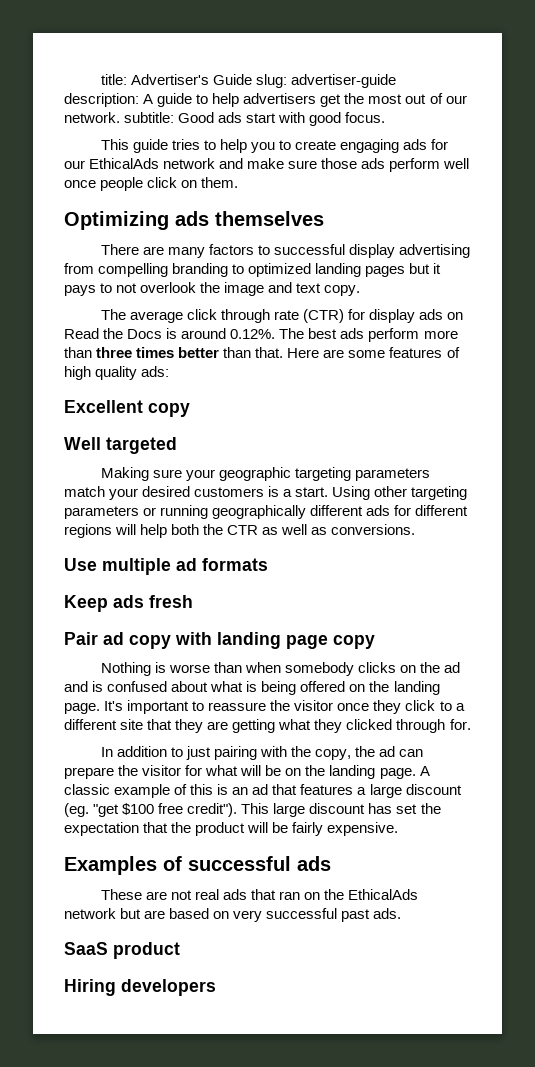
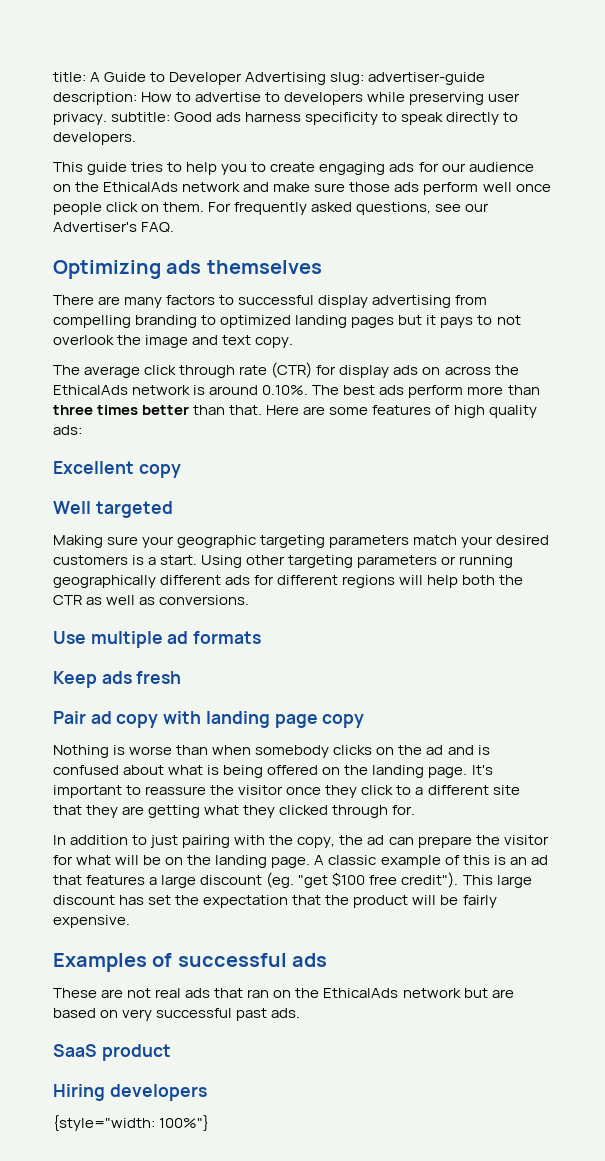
[130,74,396,88] [64,93,467,107] [64,112,386,126] Advertiser's Guide slug: advertiser-guide description: A guide to help advertisers get the most out of our network. subtitle: Good ads start with good focus. -> [90,72,486,85] [53,92,521,105] [53,112,519,125] [53,132,136,145] A Guide to Developer Advertising slug: advertiser-guide description: How to advertise to developers while preserving user privacy. subtitle: Good ads harness specificity to speak directly to developers.
(85, 164) none -> [468,162,534,172] [53,182,100,192] audience on the
(239, 182) none -> [208,202,490,215] [53,222,175,233] For frequently asked questions, see our Advertiser's FAQ.
[64,328,163,339] Read the Docs -> [444,365,519,375] [53,385,191,395] across the EthicalAds network
[230,329,276,339] 0.12%. -> [262,385,309,395] 0.10%.
(216, 987) none -> [53,1115,210,1131] // {style="width: 100%"}

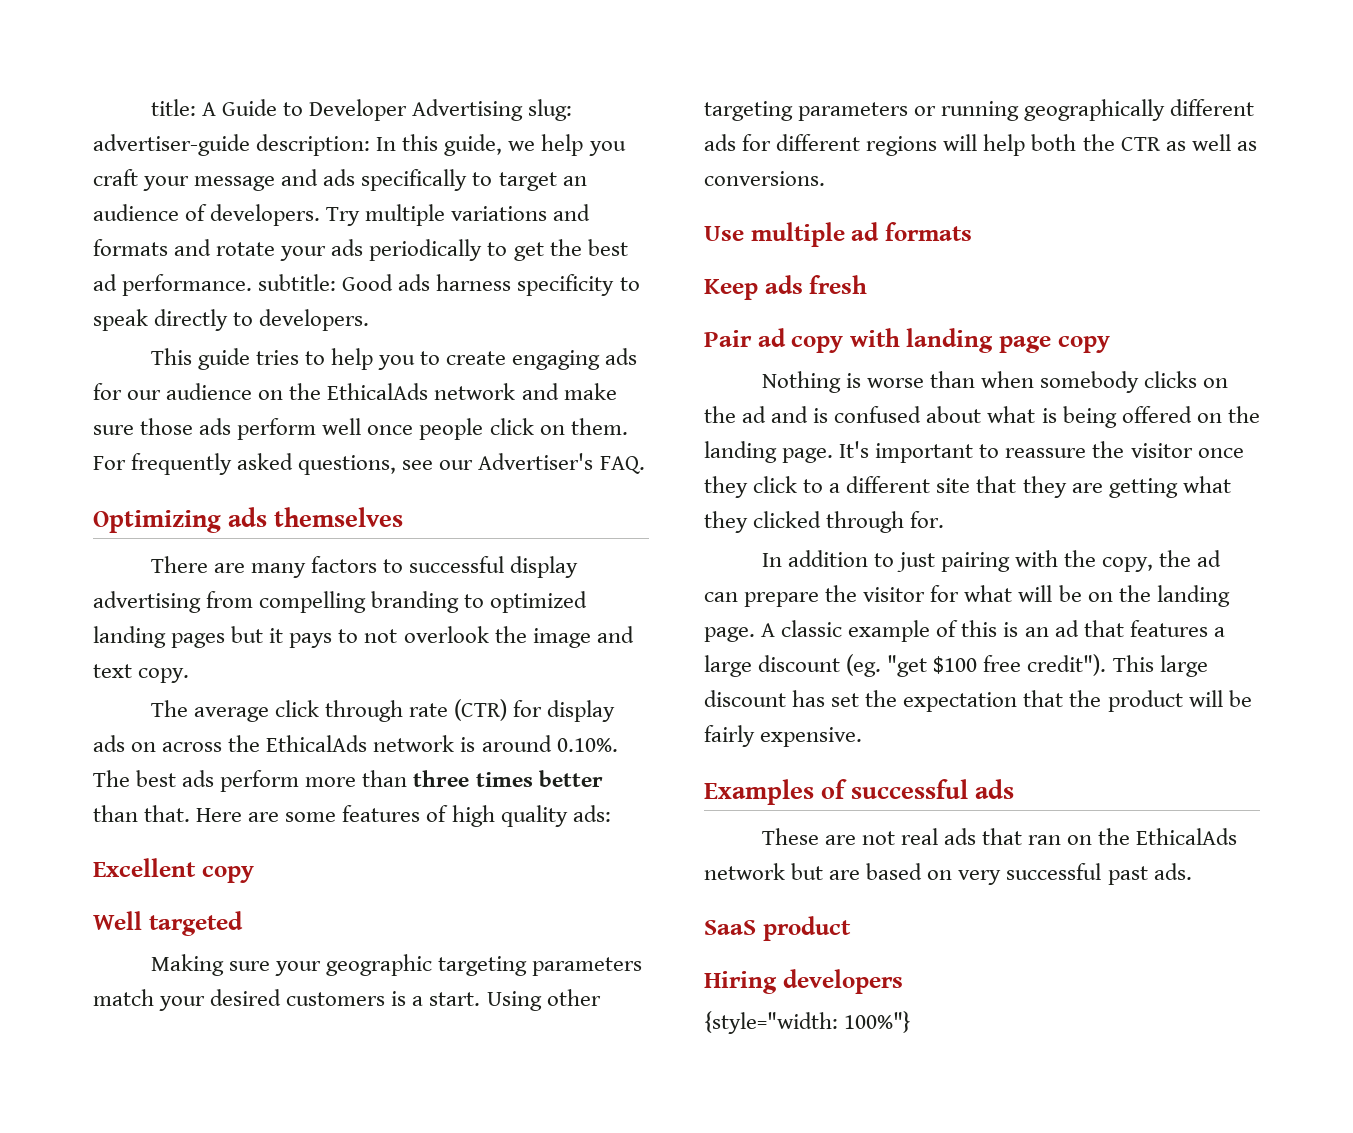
[141,92,521,105] [53,112,107,125] How to advertise to developers while preserving user privacy. -> [376,134,626,156] [93,169,587,191] [93,204,591,226] [93,239,628,261] [93,274,253,296] In this guide, we help you craft your message and ads specifically to target an audience of developers. Try multiple variations and formats and rotate your ads periodically to get the best ad performance.

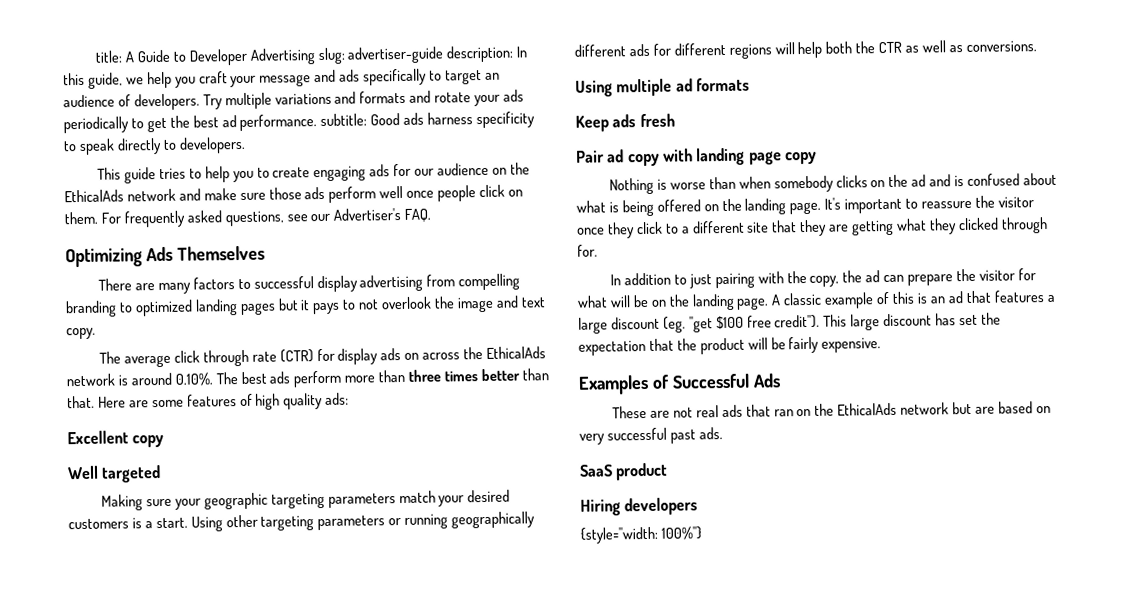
[228,507,404,527] ads themselves -> [145,245,265,262] Ads Themselves
[704,226,744,241] Use -> [575,80,613,97] Using
[851,779,1015,799] successful ads -> [671,373,781,389] Successful Ads

